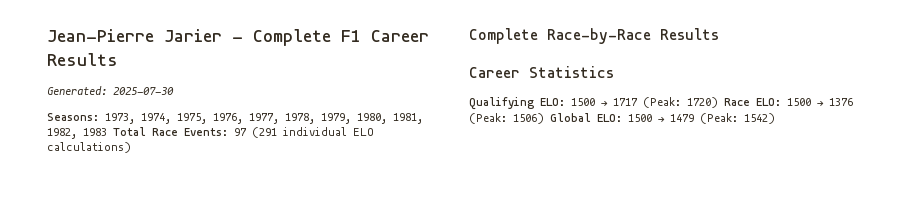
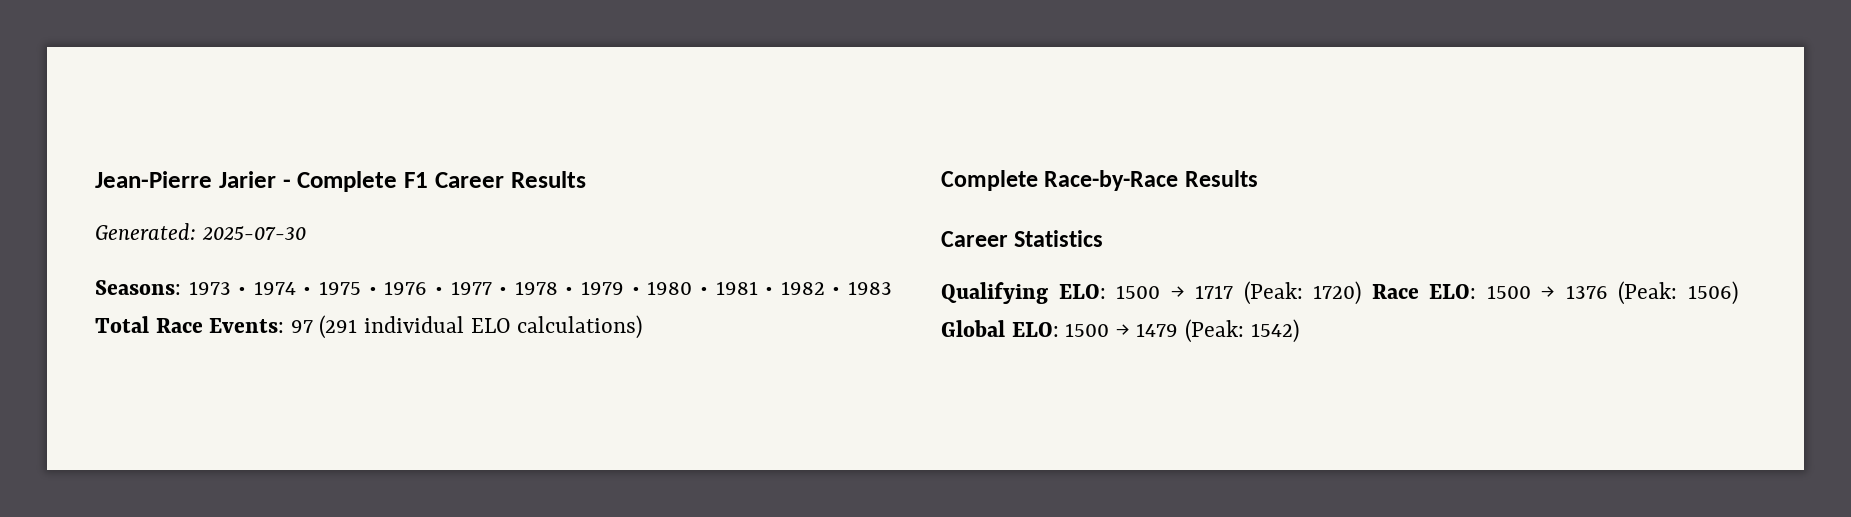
[105,113,423,124] [47,128,77,139] 1973, 1974, 1975, 1976, 1977, 1978, 1979, 1980, 1981, 1982, -> [188,281,841,295] 1973 • 1974 • 1975 • 1976 • 1977 • 1978 • 1979 • 1980 • 1981 • 1982 •

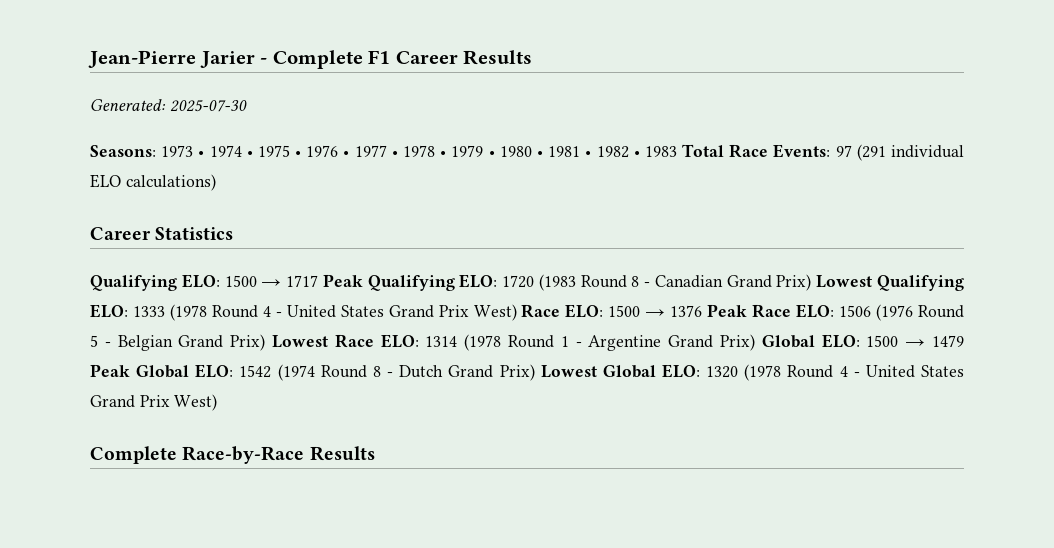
[941,170,1258,191] // Complete Race-by-Race Results -> (216, 182) none
[1243,281,1362,305] (Peak: 1720) -> [322,274,964,291] [90,304,517,321] Peak Qualifying ELO: 1720 (1983 Round 8 - Canadian Grand Prix) Lowest Qualifying ELO: 1333 (1978 Round 4 - United States Grand Prix West)
[1618,281,1738,305] (Peak: 1506) -> [707,304,965,321] [90,334,755,351] Peak Race ELO: 1506 (1976 Round 5 - Belgian Grand Prix) Lowest Race ELO: 1314 (1978 Round 1 - Argentine Grand Prix)
[1185,319,1299,343] (Peak: 1542) -> [90,364,964,381] [90,394,218,411] [90,446,375,464] Peak Global ELO: 1542 (1974 Round 8 - Dutch Grand Prix) Lowest Global ELO: 1320 (1978 Round 4 - United States Grand Prix West) // Complete Race-by-Race Results

